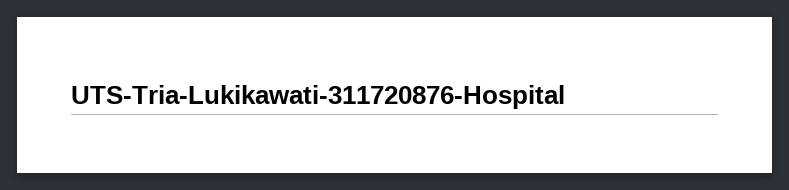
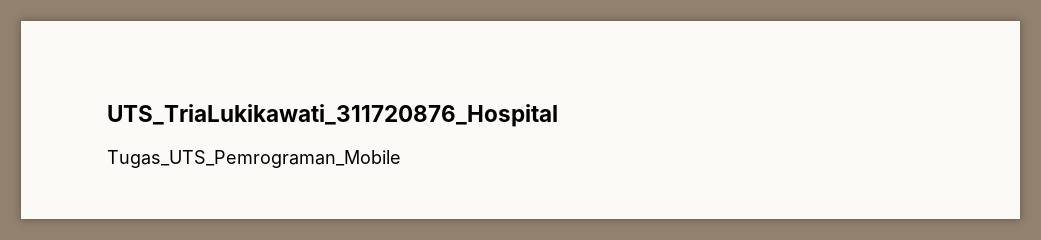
[71,85,565,109] UTS-Tria-Lukikawati-311720876-Hospital -> [107,104,558,127] [107,150,401,168] UTS_TriaLukikawati_311720876_Hospital // Tugas_UTS_Pemrograman_Mobile

